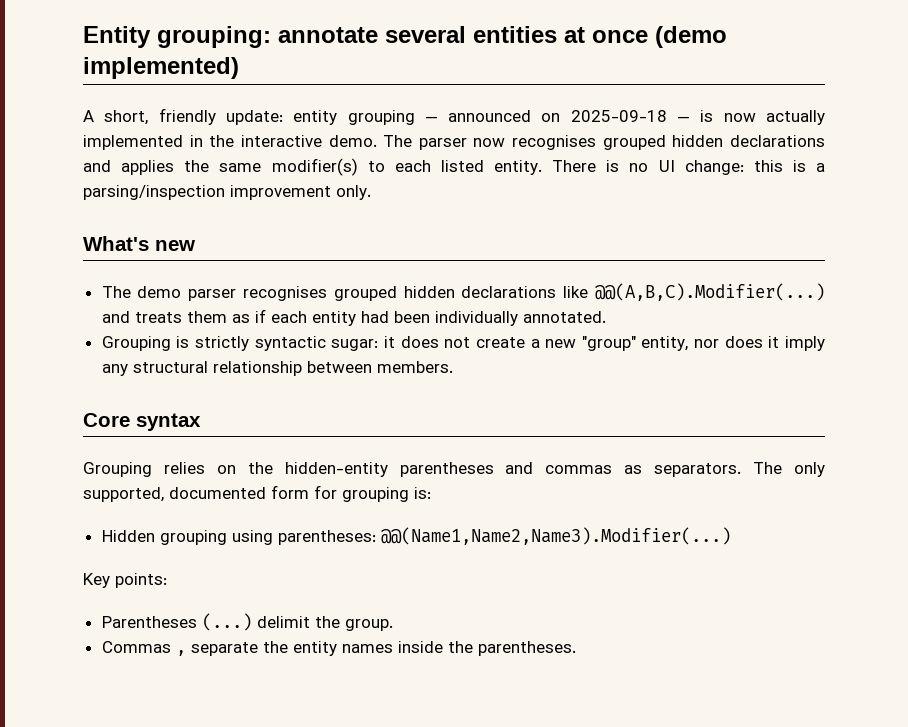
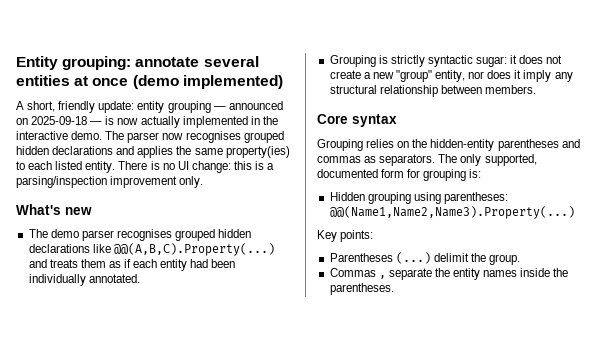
[271,158,358,176] modifier(s) -> [225,146,290,158] property(ies)
[595,283,825,301] @@(A,B,C).Modifier(...) -> [113,243,275,256] @@(A,B,C).Property(...)
[380,527,731,545] @@(Name1,Name2,Name3).Modifier(...) -> [329,206,575,219] @@(Name1,Name2,Name3).Property(...)

